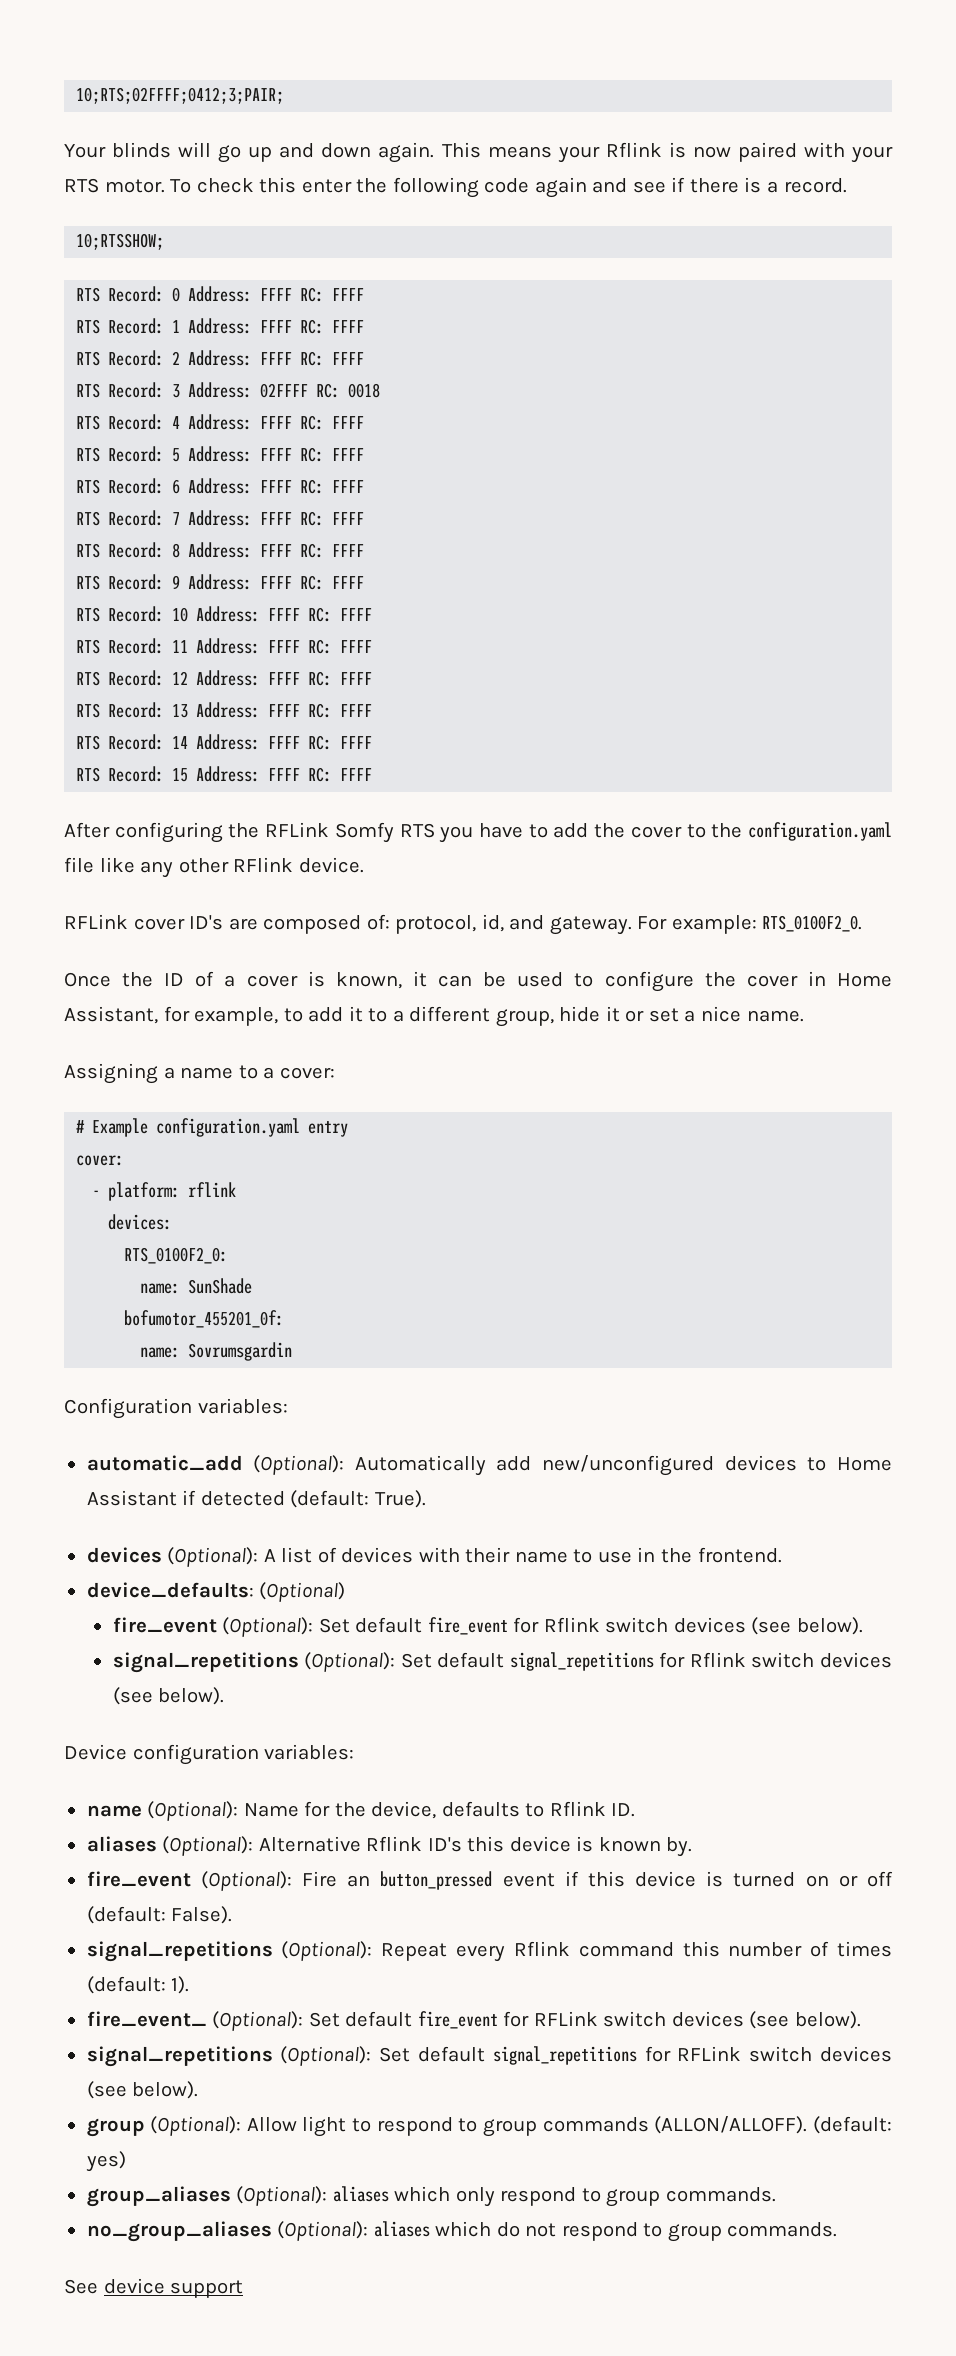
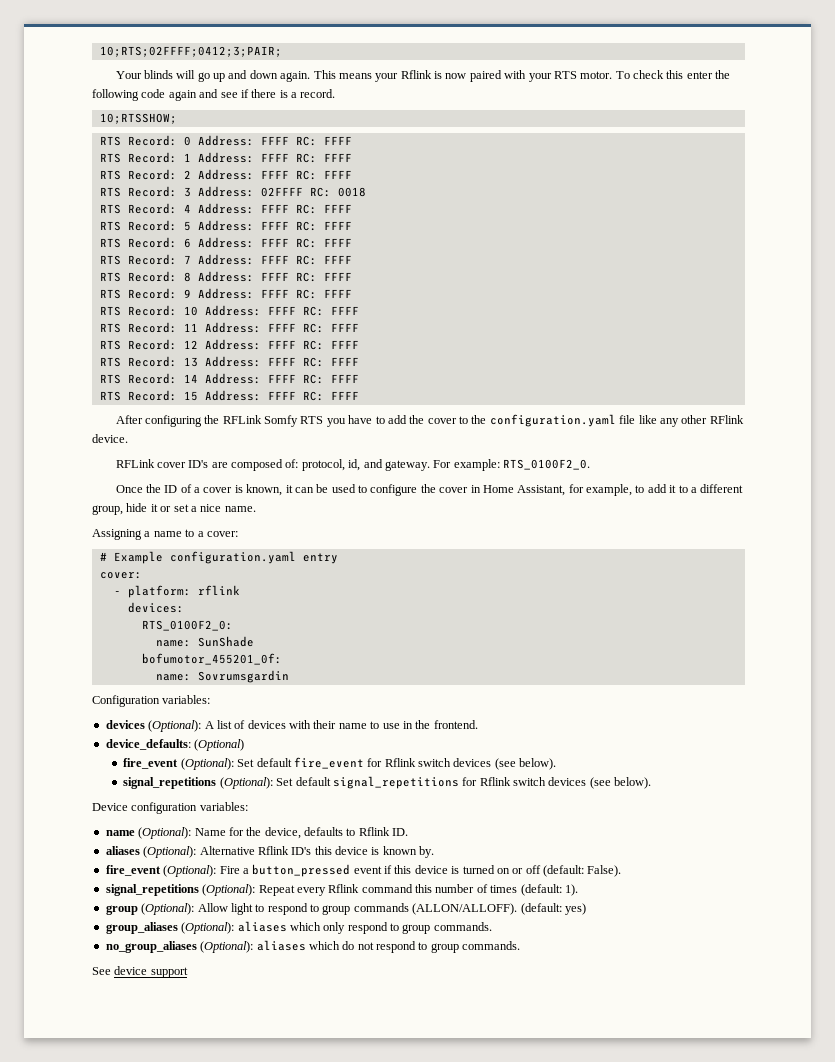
[86,1455,892,1476] [86,1490,426,1508] // automatic_add (Optional): Automatically add new/unconfigured devices to Home Assistant if detected (default: True). -> (211, 699) none
[347,1875,371,1887] an -> [242,868,249,874] a
[86,2011,861,2031] [86,2046,892,2067] [86,2081,199,2099] // fire_event_ (Optional): Set default fire_event for RFLink switch devices (see below). // signal_repetitions (Optional): Set default signal_repetitions for RFLink switch devices (see below). -> (578, 890) none

